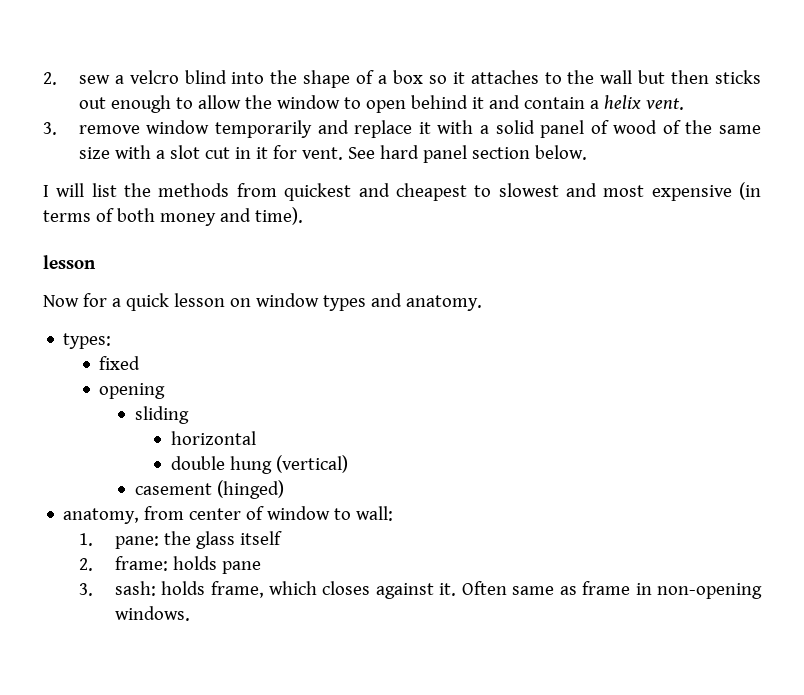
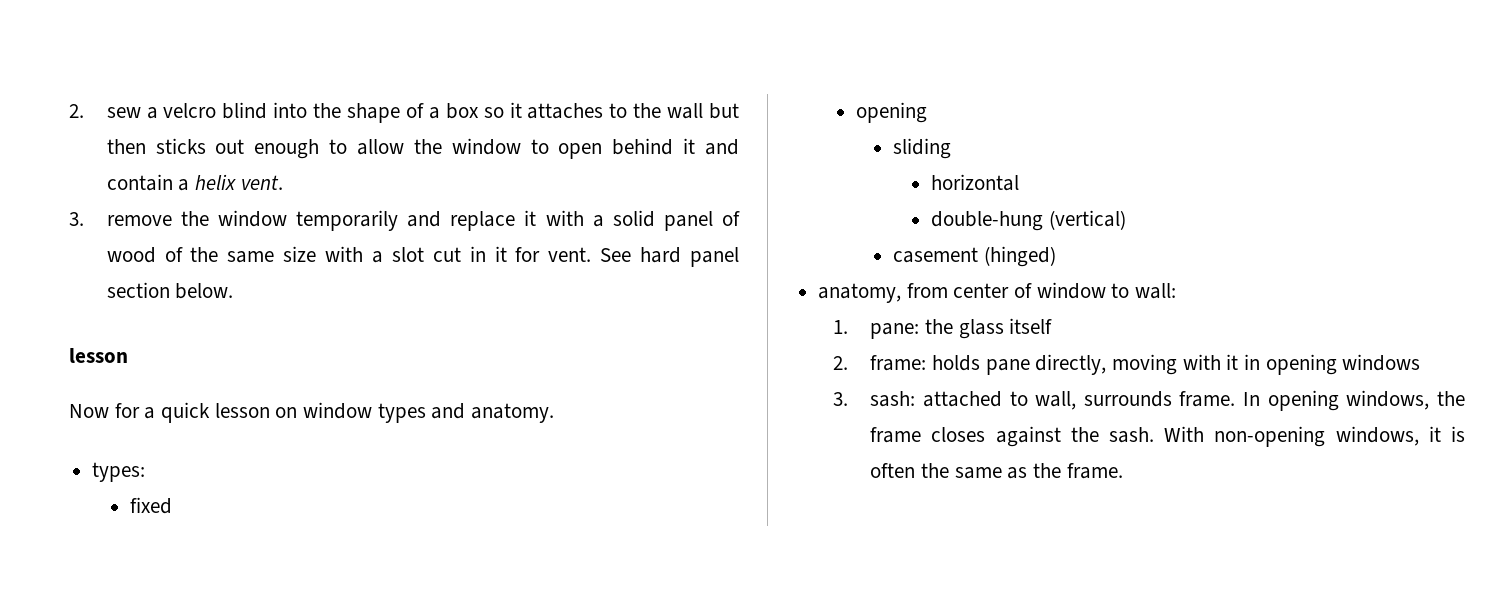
(140, 129) none -> [180,211,209,226] the
[43,182,761,201] [43,207,303,226] // I will list the methods from quickest and cheapest to slowest and most expensive (in terms of both money and time). -> (234, 291) none
[170,456,272,474] double hung -> [931,211,1044,231] double-hung
[78,581,763,599] [114,606,190,621] // 3. sash: holds frame, which closes against it. Often same as frame in non-opening windows. -> [1035,354,1421,375] [832,390,1465,411] [870,426,1465,447] [870,463,1123,479] directly, moving with it in opening windows // 3. sash: attached to wall, surrounds frame. In opening windows, the frame closes against the sash. With non-opening windows, it is often the same as the frame.

